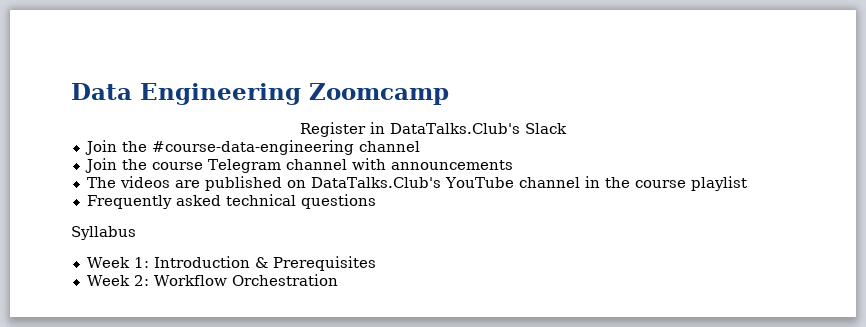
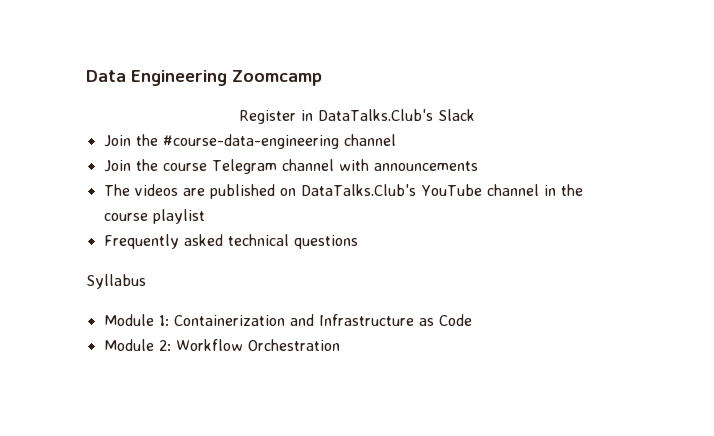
[86,256,376,271] [86,275,130,286] Week 1: Introduction & Prerequisites // Week -> [103,314,472,326] [103,339,154,351] Module 1: Containerization and Infrastructure as Code // Module

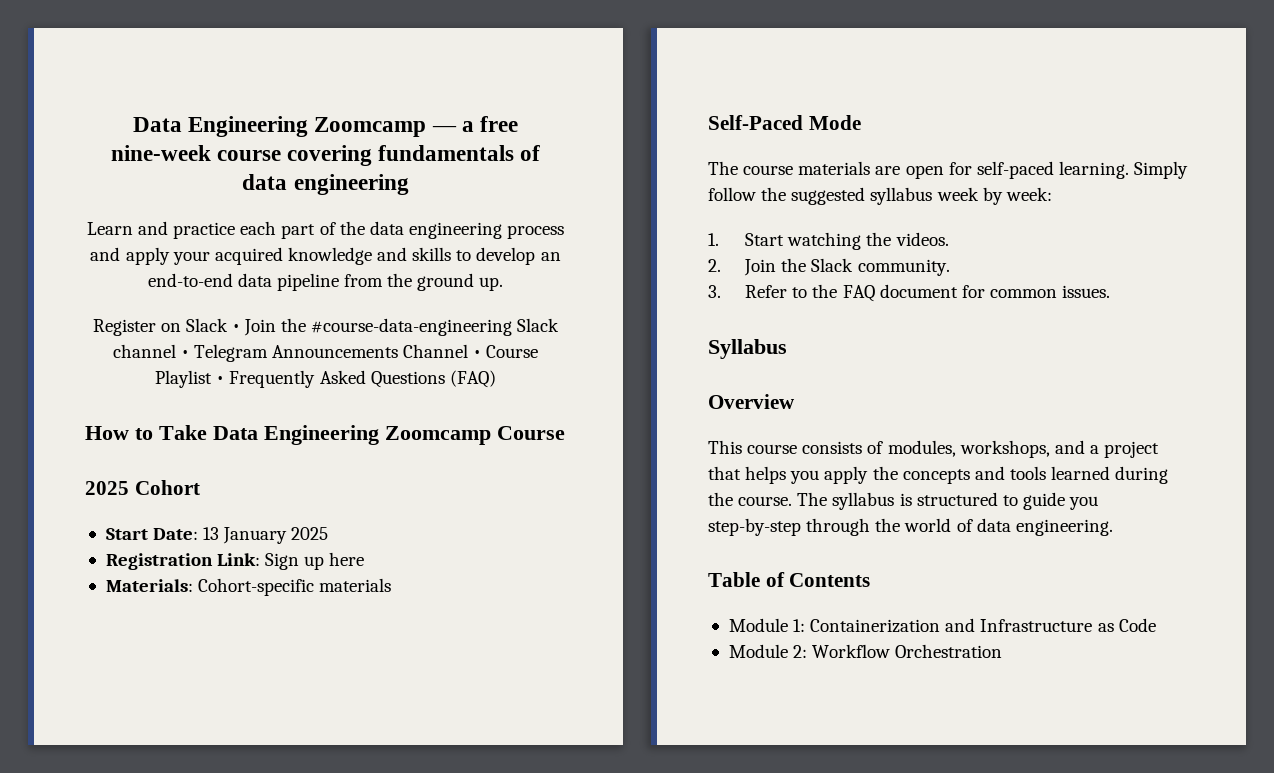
[86,70,322,86] Data Engineering Zoomcamp -> [132,116,519,137] [110,145,541,166] [242,174,409,195] [86,221,565,239] [90,247,561,265] [147,273,504,291] Data Engineering Zoomcamp — a free nine-week course covering fundamentals of data engineering // Learn and practice each part of the data engineering process and apply your acquired knowledge and skills to develop an end-to-end data pipeline from the ground up.
[301,109,475,121] in DataTalks.Club's Slack // -> [160,318,240,332] on Slack •
[343,134,396,146] [103,159,478,174] [103,184,583,199] [103,209,205,224] [103,234,358,249] [86,274,146,289] channel // Join the course Telegram channel with announcements // The videos are published on DataTalks.Club's YouTube channel in the course playlist // Frequently asked technical questions // Syllabus -> [517,318,560,332] [112,344,539,362] [155,370,496,388] [85,425,565,445] [85,480,200,495] [105,527,329,544] [105,552,365,570] [105,578,392,596] [708,115,861,130] [708,161,1189,179] [708,187,1052,205] [708,232,949,250] [708,258,950,276] [708,284,1111,302] [708,339,787,359] [708,394,795,409] [708,440,1160,458] [708,466,1169,484] [708,492,1099,510] [708,518,1113,536] [708,572,871,587] Slack channel • Telegram Announcements Channel • Course Playlist • Frequently Asked Questions (FAQ) // How to Take Data Engineering Zoomcamp Course // 2025 Cohort // Start Date: 13 January 2025 // Registration Link: Sign up here // Materials: Cohort-specific materials // Self-Paced Mode // The course materials are open for self-paced learning. Simply follow the suggested syllabus week by week: // 1. Start watching the videos. // 2. Join the Slack community. // 3. Refer to the FAQ document for common issues. // Syllabus // Overview // This course consists of modules, workshops, and a project that helps you apply the concepts and tools learned during the course. The syllabus is structured to guide you step-by-step through the world of data engineering. // Table of Contents

